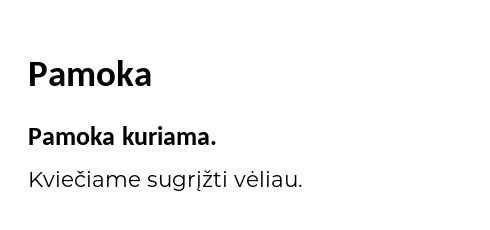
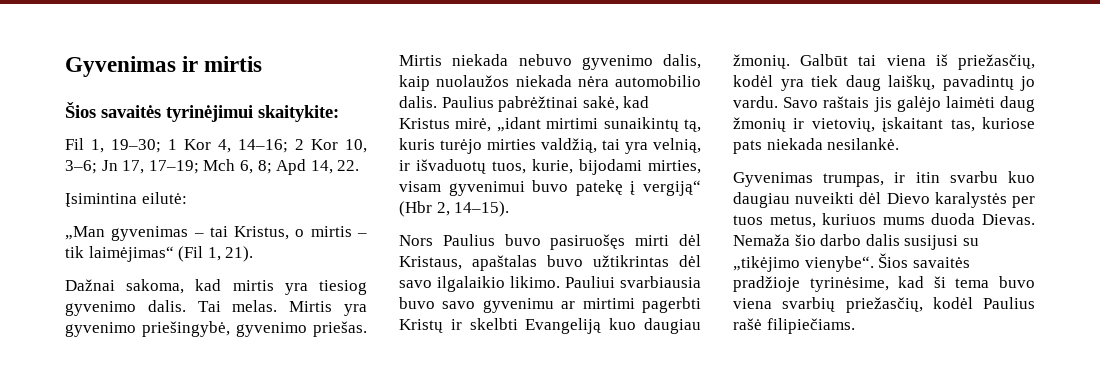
[28,60,152,86] [28,126,218,145] [28,170,303,192] Pamoka // Pamoka kuriama. // Kviečiame sugrįžti vėliau. -> [65,56,263,77] [65,102,339,122] [65,138,367,153] [65,159,360,175] [65,192,187,207] [65,226,367,241] [65,246,254,262] [65,279,367,295] [65,300,368,316] [65,321,367,337] [399,54,701,70] [399,75,701,91] [399,96,650,112] [399,117,701,132] [399,138,701,154] [399,159,701,175] [399,180,701,196] [399,201,510,217] [399,234,701,250] [399,255,701,271] [399,276,701,292] [399,297,701,313] [399,318,701,334] [733,54,1035,70] [733,75,1035,91] [733,96,1035,112] [733,117,1035,132] [733,138,900,154] [733,171,1035,187] [733,192,1035,208] [733,213,1035,228] [733,234,979,250] [733,253,970,272] [733,276,1035,292] [733,297,1035,313] [733,318,855,334] Gyvenimas ir mirtis // Šios savaitės tyrinėjimui skaitykite: // Fil 1, 19–30; 1 Kor 4, 14–16; 2 Kor 10, 3–6; Jn 17, 17–19; Mch 6, 8; Apd 14, 22. // Įsimintina eilutė: // „Man gyvenimas – tai Kristus, o mirtis – tik laimėjimas“ (Fil 1, 21). // Dažnai sakoma, kad mirtis yra tiesiog gyvenimo dalis. Tai melas. Mirtis yra gyvenimo priešingybė, gyvenimo priešas. Mirtis niekada nebuvo gyvenimo dalis, kaip nuolaužos niekada nėra automobilio dalis. Paulius pabrėžtinai sakė, kad Kristus mirė, „idant mirtimi sunaikintų tą, kuris turėjo mirties valdžią, tai yra velnią, ir išvaduotų tuos, kurie, bijodami mirties, visam gyvenimui buvo patekę į vergiją“ (Hbr 2, 14–15). // Nors Paulius buvo pasiruošęs mirti dėl Kristaus, apaštalas buvo užtikrintas dėl savo ilgalaikio likimo. Pauliui svarbiausia buvo savo gyvenimu ar mirtimi pagerbti Kristų ir skelbti Evangeliją kuo daugiau žmonių. Galbūt tai viena iš priežasčių, kodėl yra tiek daug laiškų, pavadintų jo vardu. Savo raštais jis galėjo laimėti daug žmonių ir vietovių, įskaitant tas, kuriose pats niekada nesilankė. // Gyvenimas trumpas, ir itin svarbu kuo daugiau nuveikti dėl Dievo karalystės per tuos metus, kuriuos mums duoda Dievas. Nemaža šio darbo dalis susijusi su „tikėjimo vienybe“. Šios savaitės pradžioje tyrinėsime, kad ši tema buvo viena svarbių priežasčių, kodėl Paulius rašė filipiečiams.

